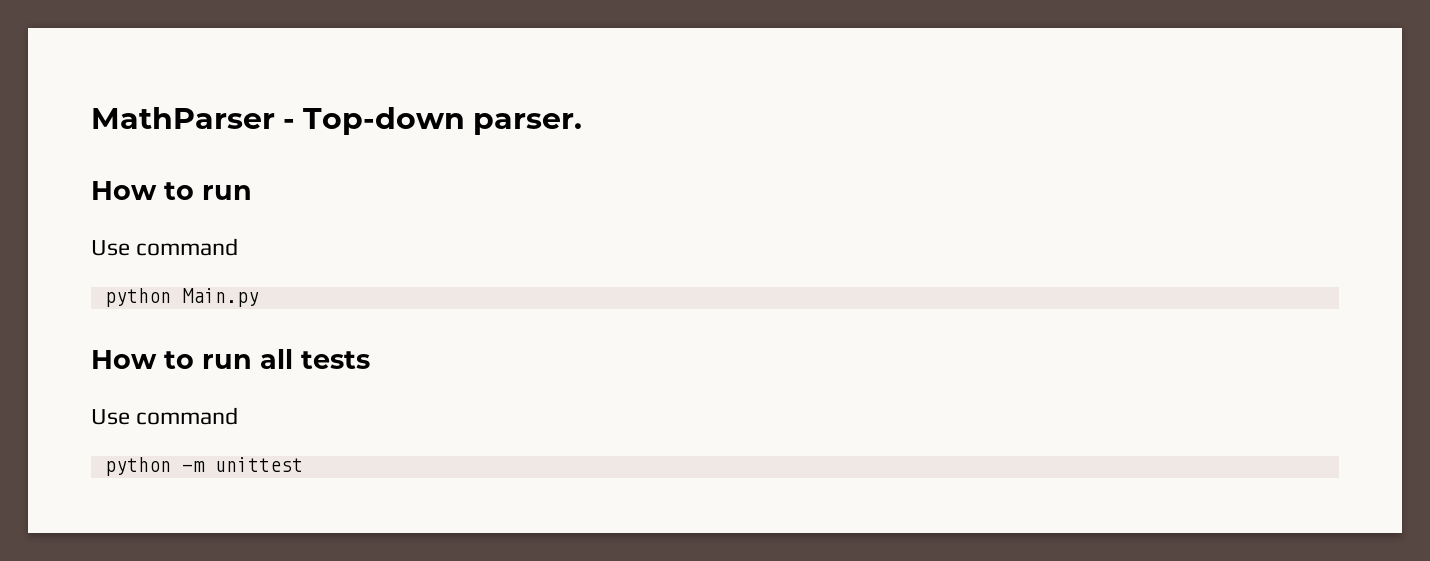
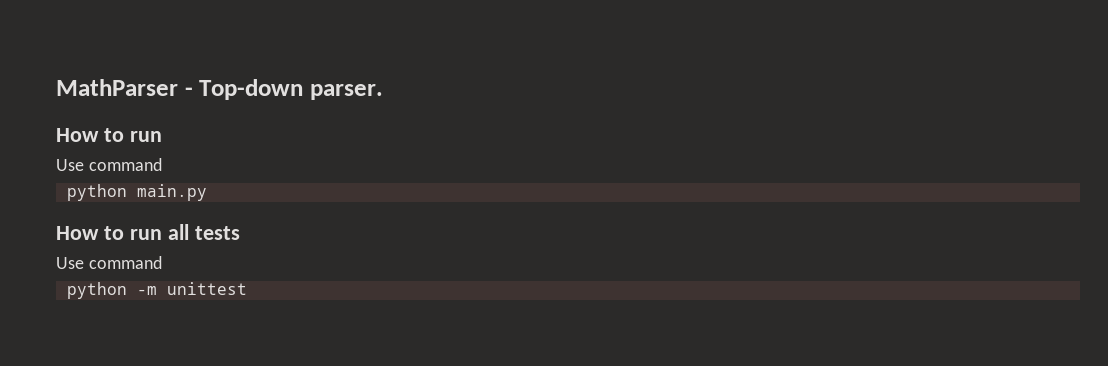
[181,288,259,307] Main.py -> [136,184,207,201] main.py

